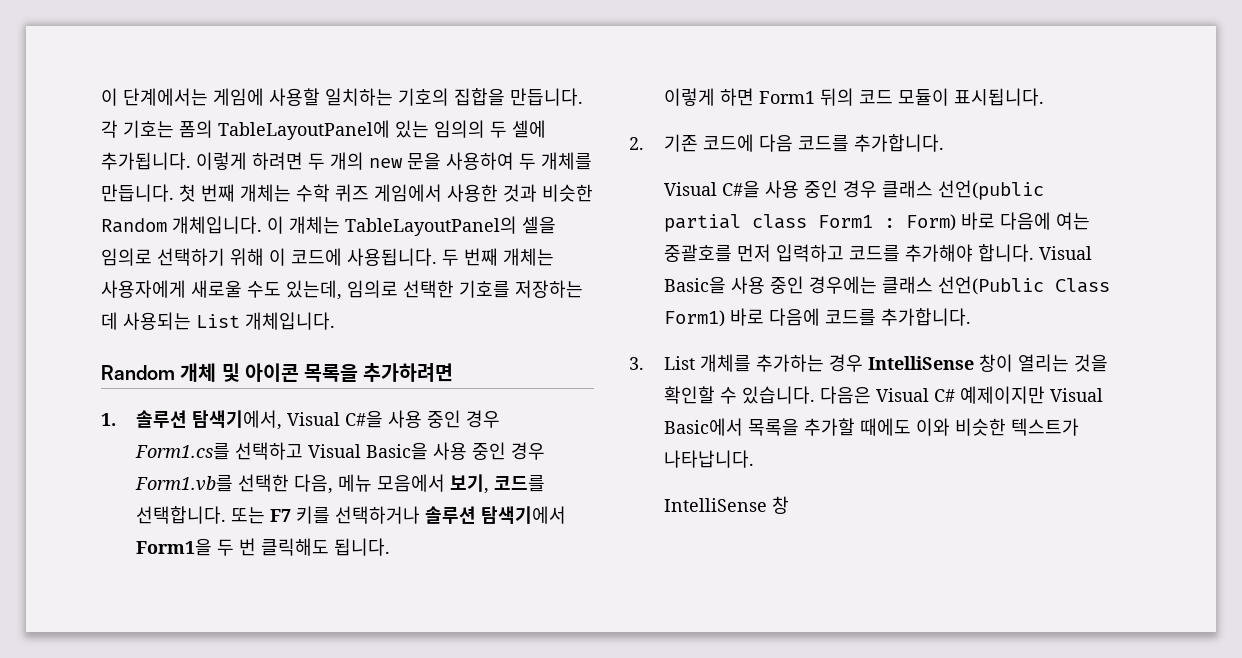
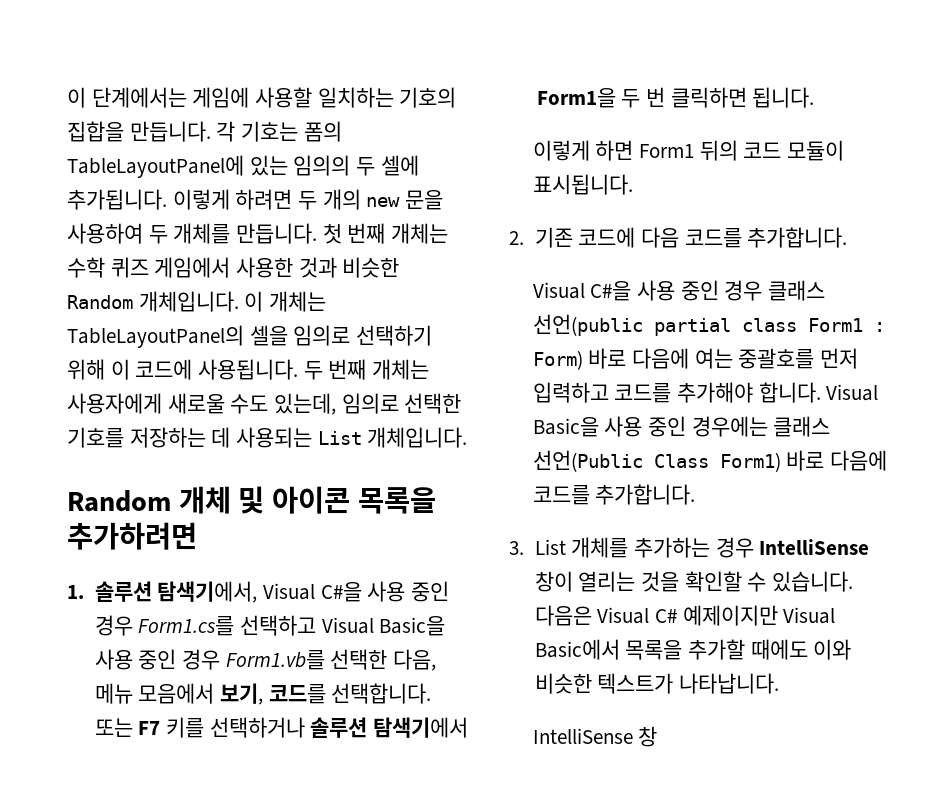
[261,538,330,556] 클릭해도 -> [670,87,747,108] 클릭하면

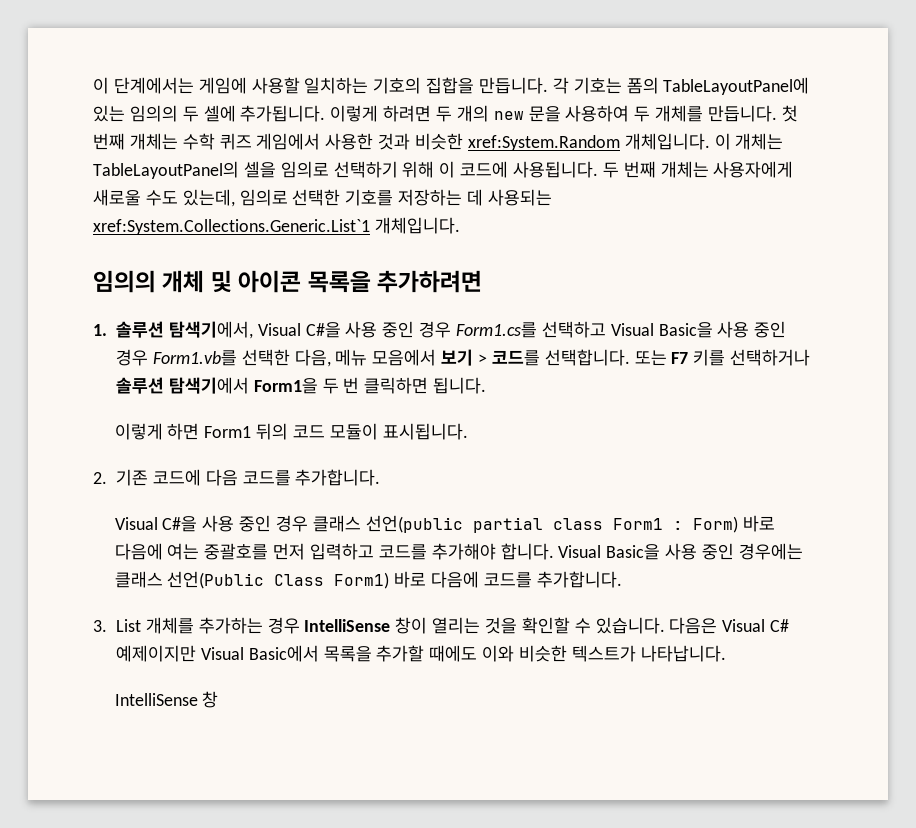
[67,295,133,309] Random -> [467,135,620,151] xref:System.Random
[317,431,362,445] List -> [93,219,370,235] xref:System.Collections.Generic.List`1
[67,490,171,512] Random -> [93,270,156,293] 임의의
[219,683,263,705] 보기, -> [441,349,488,366] 보기 >

